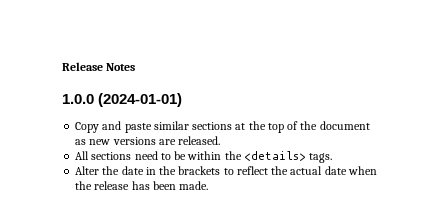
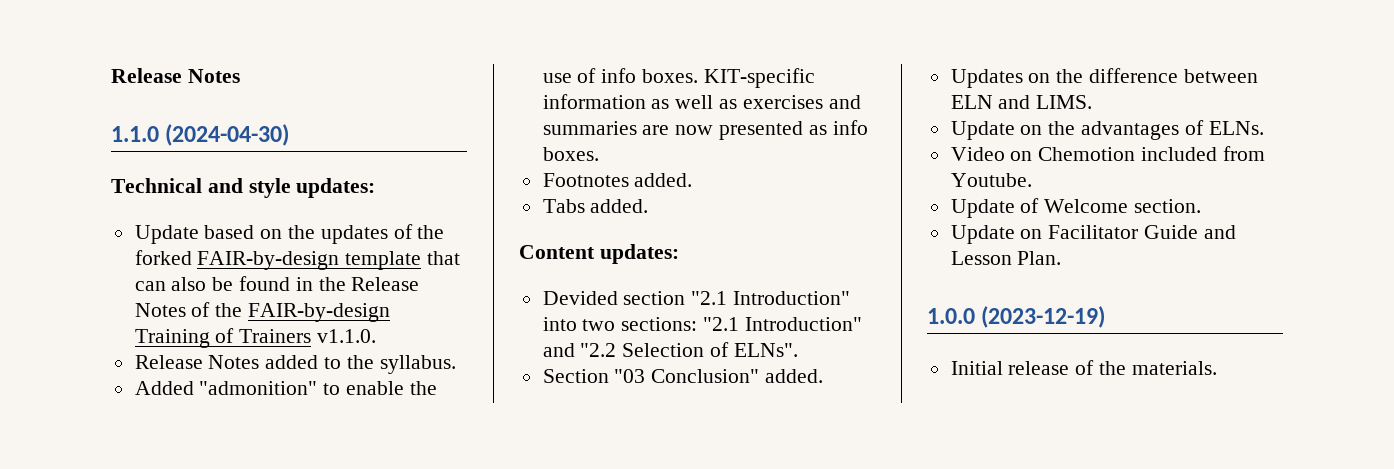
[62,93,183,107] [75,121,370,133] [75,136,221,145] [75,151,333,163] [75,166,377,175] [75,181,209,190] 1.0.0 (2024-01-01) // Copy and paste similar sections at the top of the document as new versions are released. // All sections need to be within the <details> tags. // Alter the date in the brackets to reflect the actual date when the release has been made. -> [111,124,290,146] [111,178,376,198] [134,224,445,244] [134,250,461,270] [134,276,420,291] [134,302,391,322] [134,328,377,348] [134,355,456,374] [134,381,437,395] [542,68,815,88] [542,94,861,109] [542,120,868,140] [542,147,599,161] [542,173,693,187] [542,199,649,213] [519,244,679,264] [542,291,851,305] [542,317,862,331] [542,342,798,357] [542,369,824,383] [950,68,1258,88] [950,95,1093,109] [950,120,1264,140] [950,146,1265,161] [950,173,1032,187] [950,198,1202,218] [950,225,1236,244] [950,251,1062,265] [927,306,1106,328] [950,360,1217,375] 1.1.0 (2024-04-30) // Technical and style updates: // Update based on the updates of the forked FAIR-by-design template that can also be found in the Release Notes of the FAIR-by-design Training of Trainers v1.1.0. // Release Notes added to the syllabus. // Added "admonition" to enable the use of info boxes. KIT-specific information as well as exercises and summaries are now presented as info boxes. // Footnotes added. // Tabs added. // Content updates: // Devided section "2.1 Introduction" into two sections: "2.1 Introduction" and "2.2 Selection of ELNs". // Section "03 Conclusion" added. // Updates on the difference between ELN and LIMS. // Update on the advantages of ELNs. // Video on Chemotion included from Youtube. // Update of Welcome section. // Update on Facilitator Guide and Lesson Plan. // 1.0.0 (2023-12-19) // Initial release of the materials.

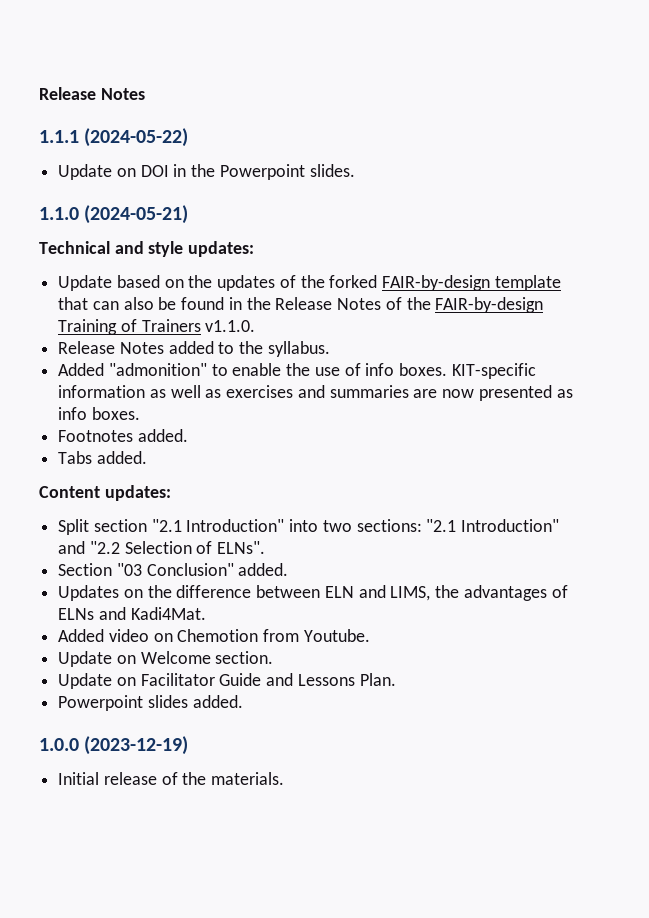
[111,68,240,83] Release Notes -> [39,87,145,100] [39,128,189,147] [58,164,355,180] Release Notes // 1.1.1 (2024-05-22) // Update on DOI in the Powerpoint slides.
[165,124,290,146] (2024-04-30) -> [84,205,189,224] (2024-05-21)
[542,291,618,305] Devided -> [58,519,90,535] Split
[1036,95,1093,109] [950,120,1264,140] [950,147,1005,161] LIMS. // Update on the advantages of ELNs. // Video -> [390,585,568,601] [58,607,206,620] [58,629,149,642] LIMS, the advantages of ELNs and Kadi4Mat. // Added video
[1141,147,1218,161] included -> (259, 635) none
[1020,198,1040,213] of -> [116,655,136,664] on
[950,251,1012,265] Lesson -> [297,674,355,686] Lessons
(1062, 258) none -> [58,695,243,711] // Powerpoint slides added.

